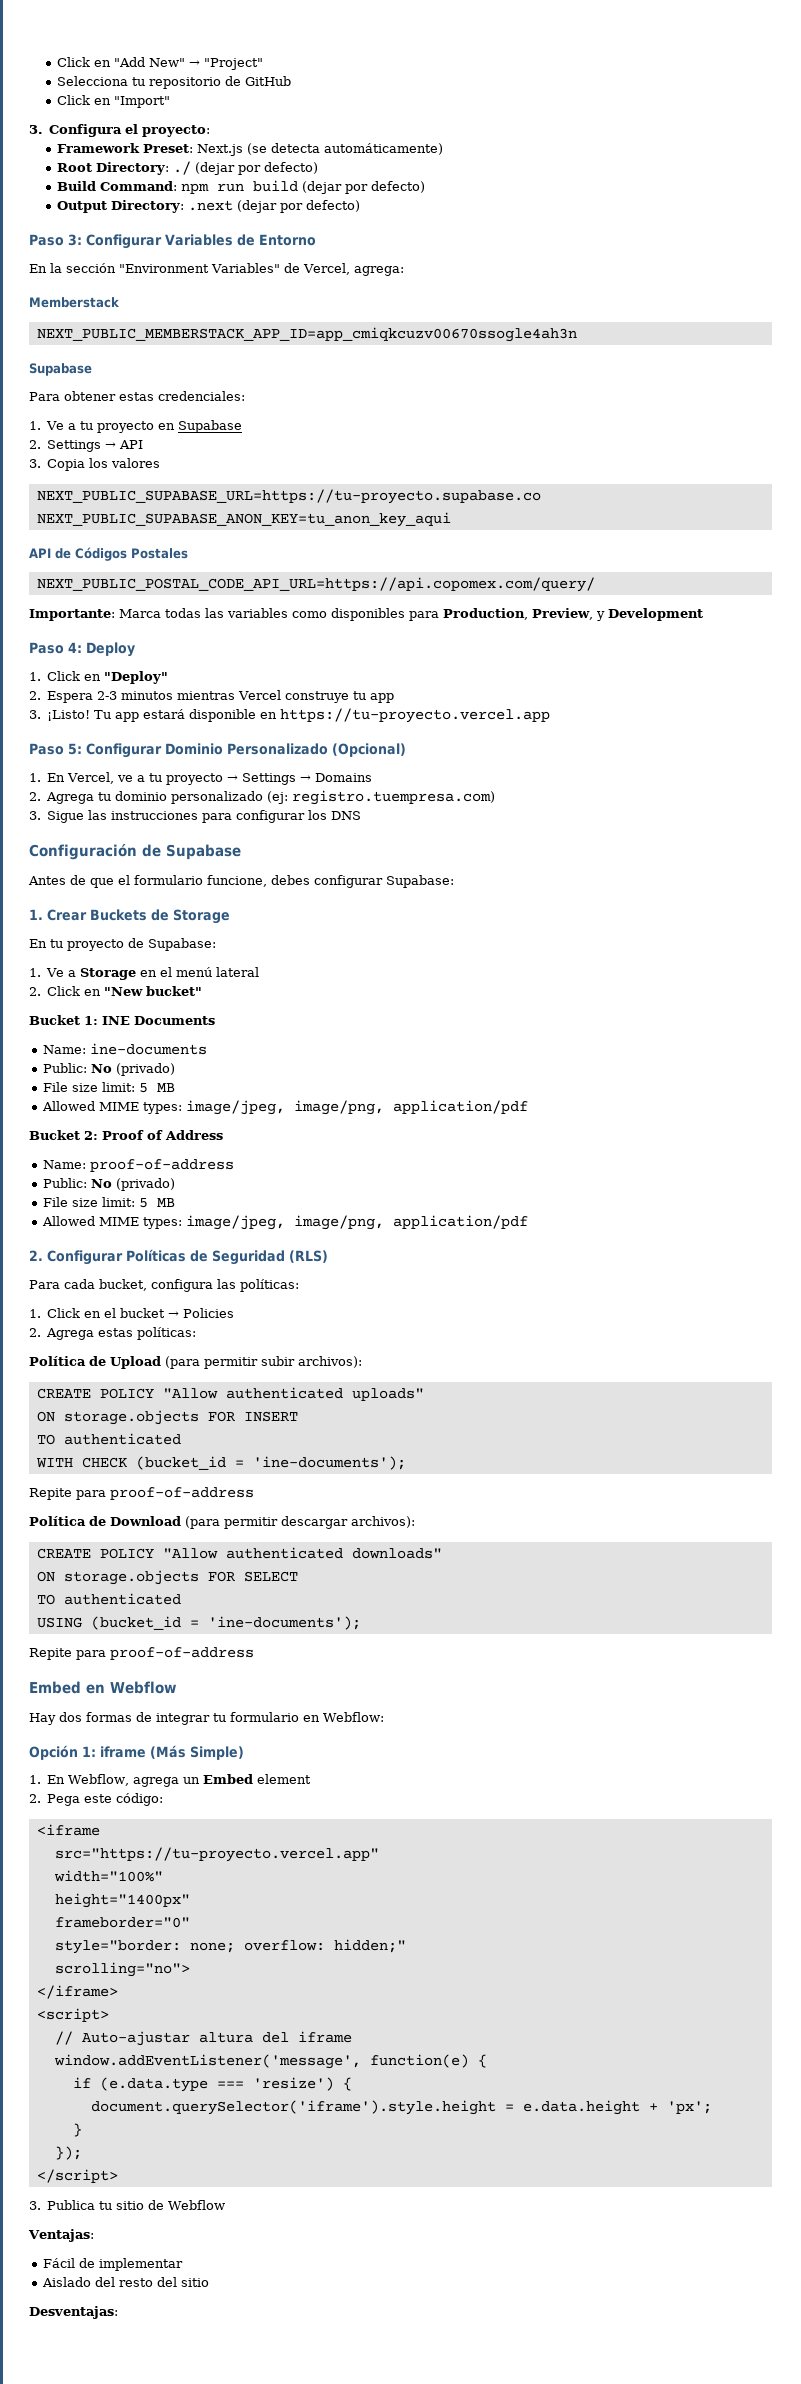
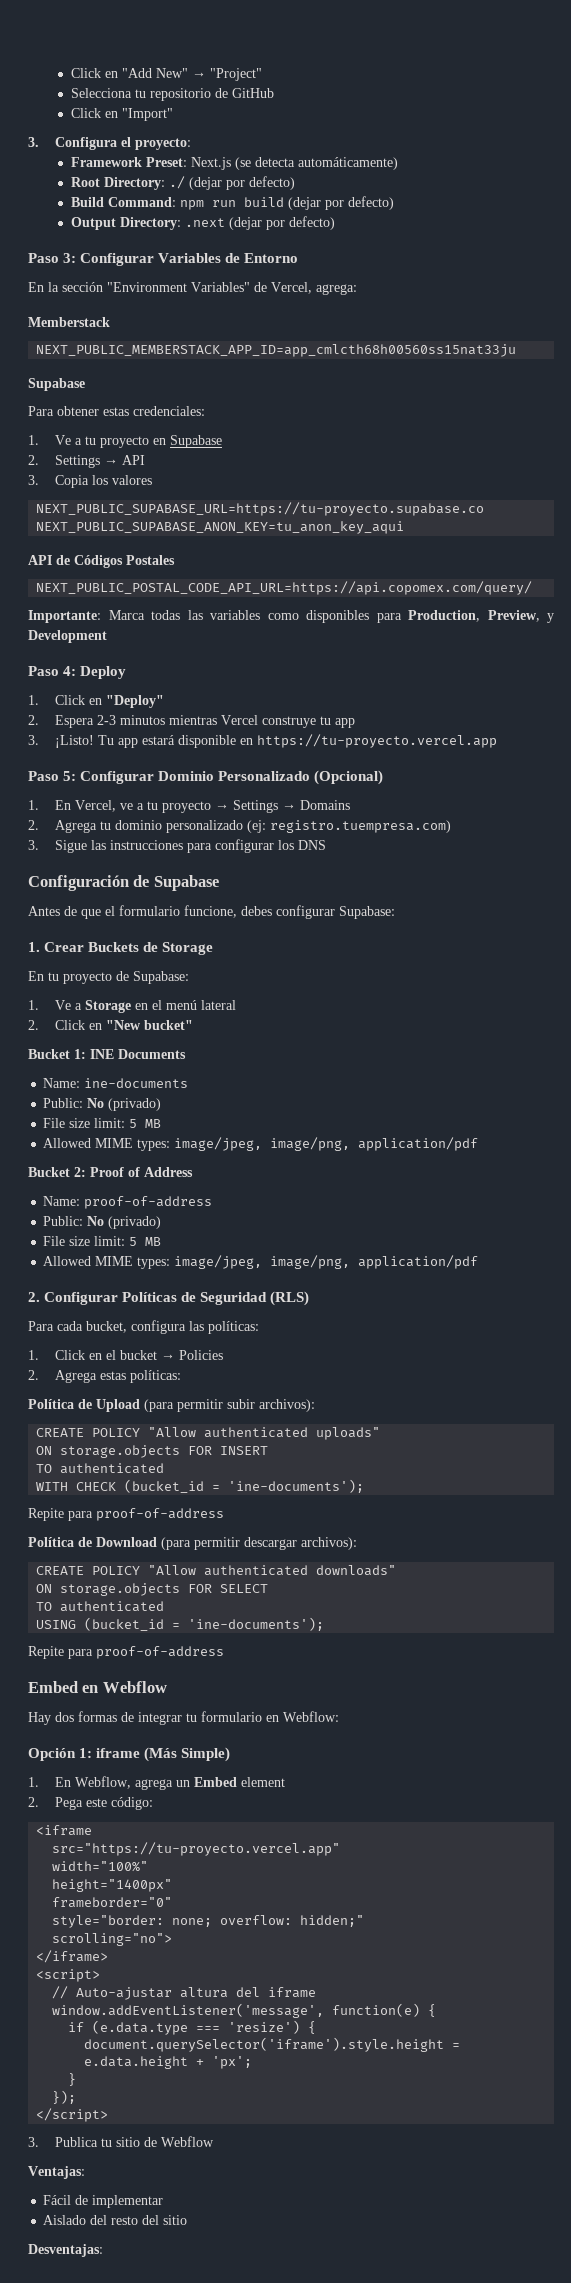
[36,327,577,342] NEXT_PUBLIC_MEMBERSTACK_APP_ID=app_cmiqkcuzv00670ssogle4ah3n -> [36,344,517,357] NEXT_PUBLIC_MEMBERSTACK_APP_ID=app_cmlcth68h00560ss15nat33ju

